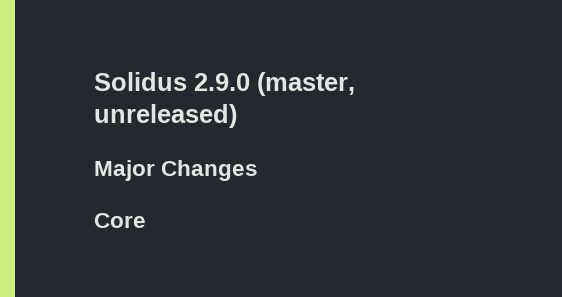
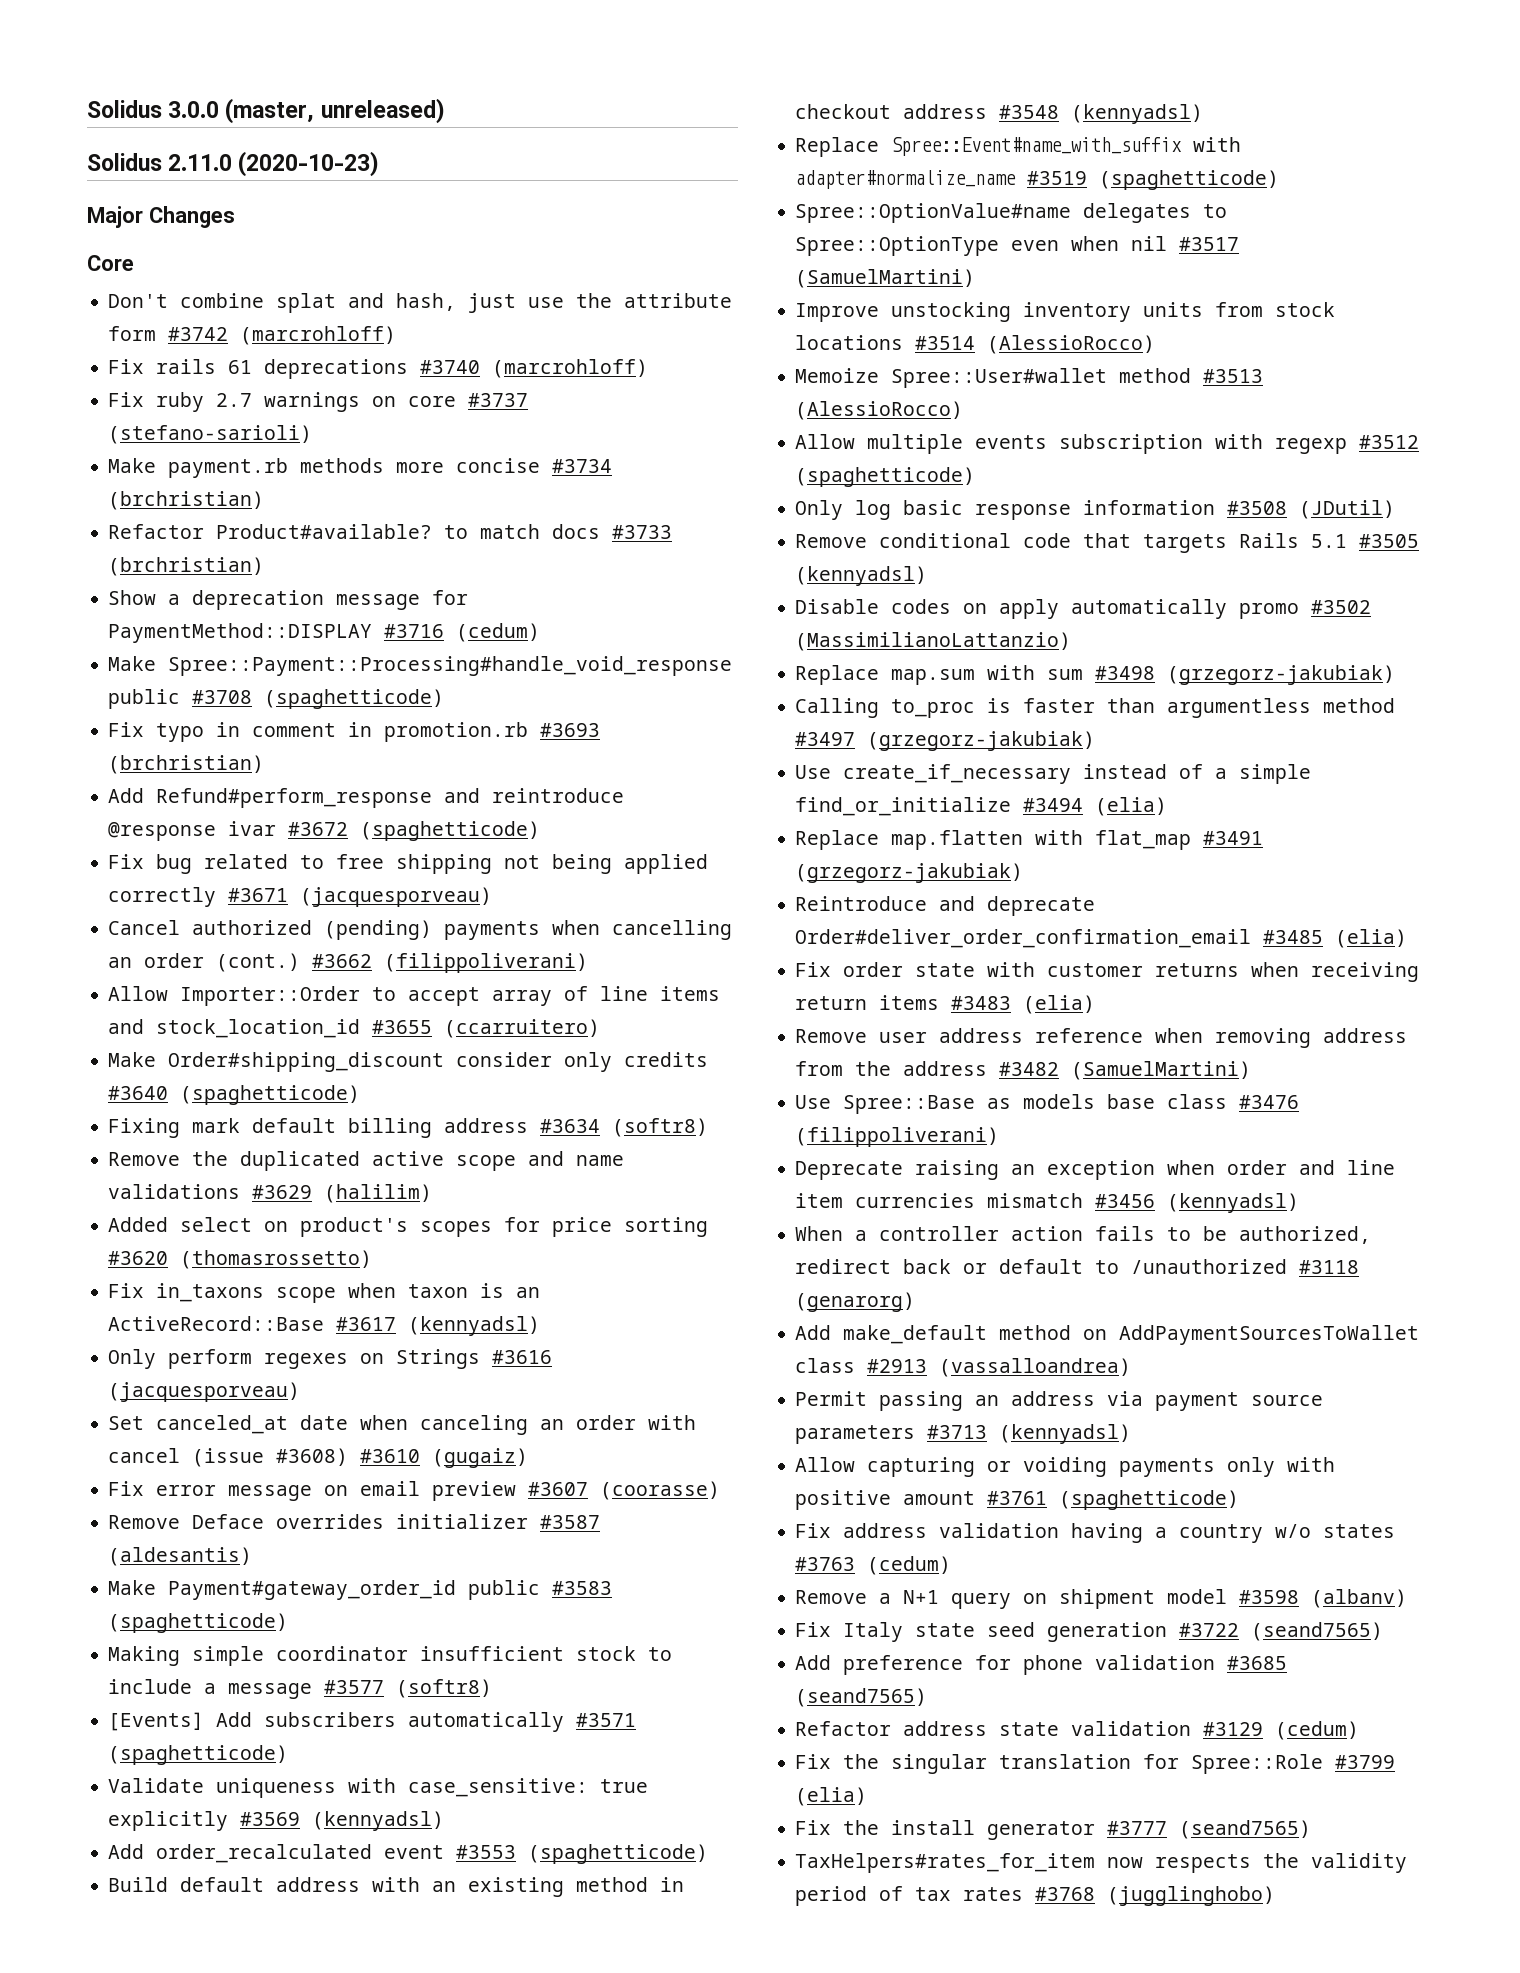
[94,72,250,91] Solidus 2.9.0 -> [87,100,220,118] Solidus 3.0.0
(237, 116) none -> [87,151,380,177] // Solidus 2.11.0 (2020-10-23)
(146, 220) none -> [108,293,733,313] [108,326,397,345] [108,359,649,379] [108,392,529,412] [108,425,313,444] [108,458,613,478] [108,491,265,510] [108,524,673,539] [108,557,265,576] [108,590,469,610] [108,623,541,643] [108,656,733,676] [108,689,445,709] [108,722,601,742] [108,755,265,774] [108,788,625,808] [108,821,541,841] [108,854,709,874] [108,887,493,907] [108,920,733,940] [108,953,589,973] [108,986,721,1006] [108,1019,601,1038] [108,1052,709,1072] [108,1085,361,1105] [108,1118,709,1138] [108,1151,625,1171] [108,1184,433,1203] [108,1217,709,1237] [108,1250,373,1269] [108,1283,541,1303] [108,1316,541,1336] [108,1349,553,1369] [108,1382,301,1402] [108,1415,697,1435] [108,1448,529,1468] [108,1481,721,1501] [108,1514,601,1529] [108,1547,253,1566] [108,1580,613,1600] [108,1613,289,1633] [108,1646,673,1666] [108,1679,493,1699] [108,1712,637,1732] [108,1745,289,1765] [108,1778,649,1798] [108,1811,445,1831] [108,1844,709,1864] [108,1877,685,1897] [795,104,1204,124] [795,137,1242,157] [795,170,1280,190] [795,203,1228,223] [795,236,1240,256] [795,269,976,288] [795,302,1336,322] [795,335,1156,354] [795,368,1264,388] [795,401,964,420] [795,434,1420,454] [795,467,976,487] [795,500,1396,520] [795,533,1420,553] [795,566,928,586] [795,599,1372,619] [795,632,1072,651] [795,665,1396,685] [795,698,1396,718] [795,731,1096,751] [795,764,1312,784] [795,797,1168,816] [795,830,1264,850] [795,863,1024,883] [795,896,1096,916] [795,929,1408,948] [795,962,1420,982] [795,995,1096,1014] [795,1028,1408,1048] [795,1061,1252,1080] [795,1094,1300,1114] [795,1127,1000,1147] [795,1160,1396,1180] [795,1193,1300,1213] [795,1226,1372,1244] [795,1259,1360,1274] [795,1292,916,1312] [795,1325,1420,1345] [795,1358,1132,1377] [795,1391,1324,1411] [795,1424,1132,1444] [795,1457,1336,1477] [795,1490,1240,1510] [795,1523,1396,1543] [795,1556,952,1575] [795,1589,1408,1609] [795,1622,1384,1642] [795,1655,1288,1675] [795,1688,928,1707] [795,1721,1360,1740] [795,1754,1396,1774] [795,1787,868,1806] [795,1820,1312,1840] [795,1853,1408,1873] [795,1886,1276,1906] // Don't combine splat and hash, just use the attribute form #3742 (marcrohloff) // Fix rails 61 deprecations #3740 (marcrohloff) // Fix ruby 2.7 warnings on core #3737 (stefano-sarioli) // Make payment.rb methods more concise #3734 (brchristian) // Refactor Product#available? to match docs #3733 (brchristian) // Show a deprecation message for PaymentMethod::DISPLAY #3716 (cedum) // Make Spree::Payment::Processing#handle_void_response public #3708 (spaghetticode) // Fix typo in comment in promotion.rb #3693 (brchristian) // Add Refund#perform_response and reintroduce @response ivar #3672 (spaghetticode) // Fix bug related to free shipping not being applied correctly #3671 (jacquesporveau) // Cancel authorized (pending) payments when cancelling an order (cont.) #3662 (filippoliverani) // Allow Importer::Order to accept array of line items and stock_location_id #3655 (ccarruitero) // Make Order#shipping_discount consider only credits #3640 (spaghetticode) // Fixing mark default billing address #3634 (softr8) // Remove the duplicated active scope and name validations #3629 (halilim) // Added select on product's scopes for price sorting #3620 (thomasrossetto) // Fix in_taxons scope when taxon is an ActiveRecord::Base #3617 (kennyadsl) // Only perform regexes on Strings #3616 (jacquesporveau) // Set canceled_at date when canceling an order with cancel (issue #3608) #3610 (gugaiz) // Fix error message on email preview #3607 (coorasse) // Remove Deface overrides initializer #3587 (aldesantis) // Make Payment#gateway_order_id public #3583 (spaghetticode) // Making simple coordinator insufficient stock to include a message #3577 (softr8) // [Events] Add subscribers automatically #3571 (spaghetticode) // Validate uniqueness with case_sensitive: true explicitly #3569 (kennyadsl) // Add order_recalculated event #3553 (spaghetticode) // Build default address with an existing method in checkout address #3548 (kennyadsl) // Replace Spree::Event#name_with_suffix with adapter#normalize_name #3519 (spaghetticode) // Spree::OptionValue#name delegates to Spree::OptionType even when nil #3517 (SamuelMartini) // Improve unstocking inventory units from stock locations #3514 (AlessioRocco) // Memoize Spree::User#wallet method #3513 (AlessioRocco) // Allow multiple events subscription with regexp #3512 (spaghetticode) // Only log basic response information #3508 (JDutil) // Remove conditional code that targets Rails 5.1 #3505 (kennyadsl) // Disable codes on apply automatically promo #3502 (MassimilianoLattanzio) // Replace map.sum with sum #3498 (grzegorz-jakubiak) // Calling to_proc is faster than argumentless method #3497 (grzegorz-jakubiak) // Use create_if_necessary instead of a simple find_or_initialize #3494 (elia) // Replace map.flatten with flat_map #3491 (grzegorz-jakubiak) // Reintroduce and deprecate Order#deliver_order_confirmation_email #3485 (elia) // Fix order state with customer returns when receiving return items #3483 (elia) // Remove user address reference when removing address from the address #3482 (SamuelMartini) // Use Spree::Base as models base class #3476 (filippoliverani) // Deprecate raising an exception when order and line item currencies mismatch #3456 (kennyadsl) // When a controller action fails to be authorized, redirect back or default to /unauthorized #3118 (genarorg) // Add make_default method on AddPaymentSourcesToWallet class #2913 (vassalloandrea) // Permit passing an address via payment source parameters #3713 (kennyadsl) // Allow capturing or voiding payments only with positive amount #3761 (spaghetticode) // Fix address validation having a country w/o states #3763 (cedum) // Remove a N+1 query on shipment model #3598 (albanv) // Fix Italy state seed generation #3722 (seand7565) // Add preference for phone validation #3685 (seand7565) // Refactor address state validation #3129 (cedum) // Fix the singular translation for Spree::Role #3799 (elia) // Fix the install generator #3777 (seand7565) // TaxHelpers#rates_for_item now respects the validity period of tax rates #3768 (jugglinghobo)

